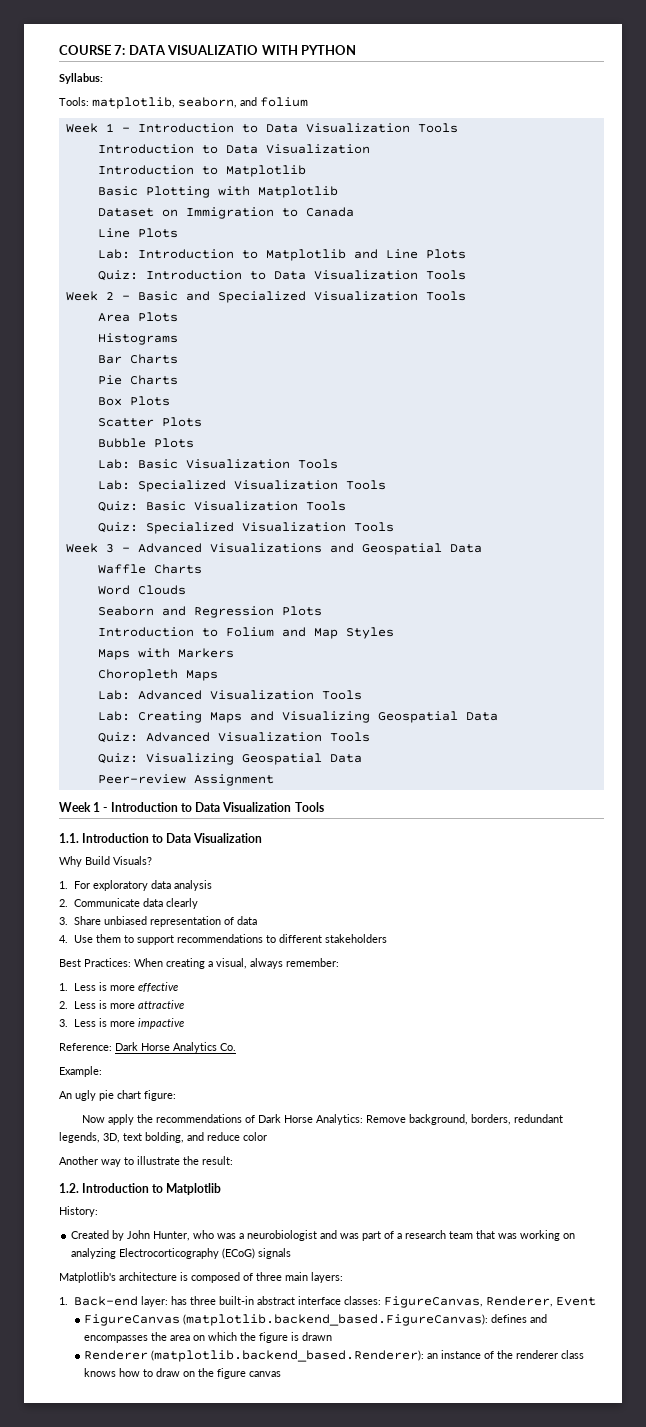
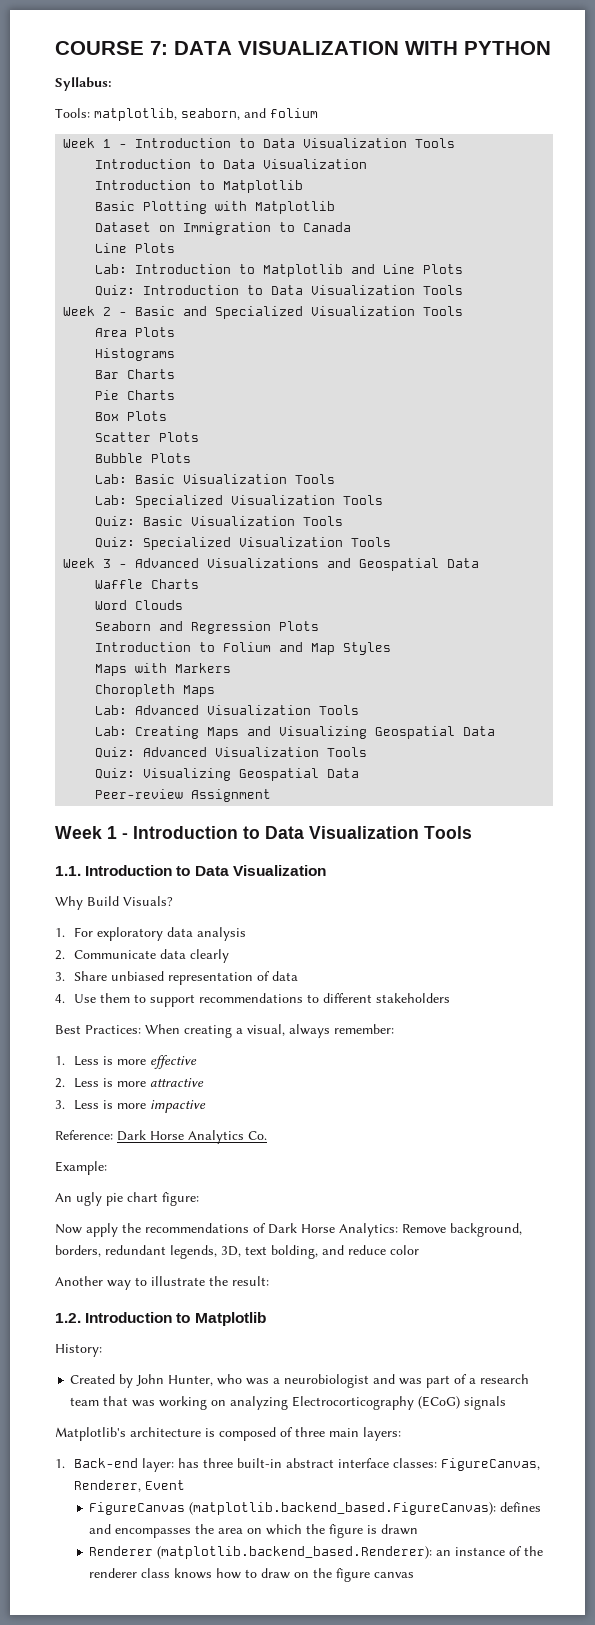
[167,45,259,55] VISUALIZATIO -> [238,41,399,55] VISUALIZATION

